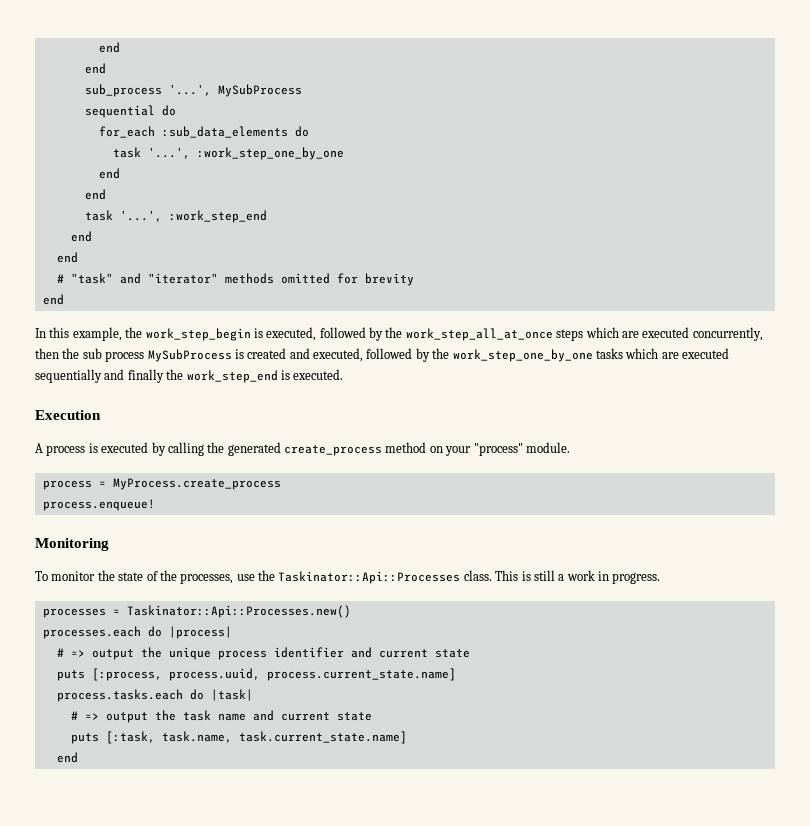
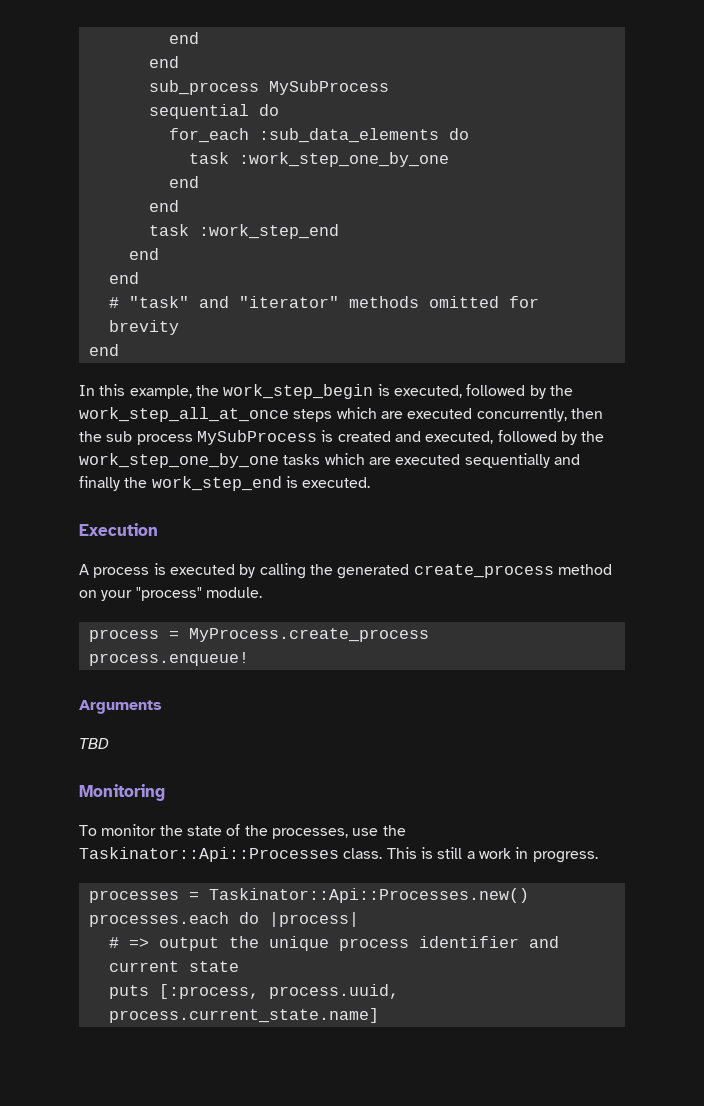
[168,84,211,96] '...', -> (259, 87) none
[147,147,190,159] '...', -> (229, 158) none
[119,210,162,222] '...', -> (189, 230) none
(155, 505) none -> [79,700,162,714] [79,738,109,749] // Arguments // TBD
[56,689,253,702] [70,710,372,723] [70,731,407,744] [56,752,78,763] // process.tasks.each do |task| // # => output the task name and current state // puts [:task, task.name, task.current_state.name] // end -> (379, 1015) none

